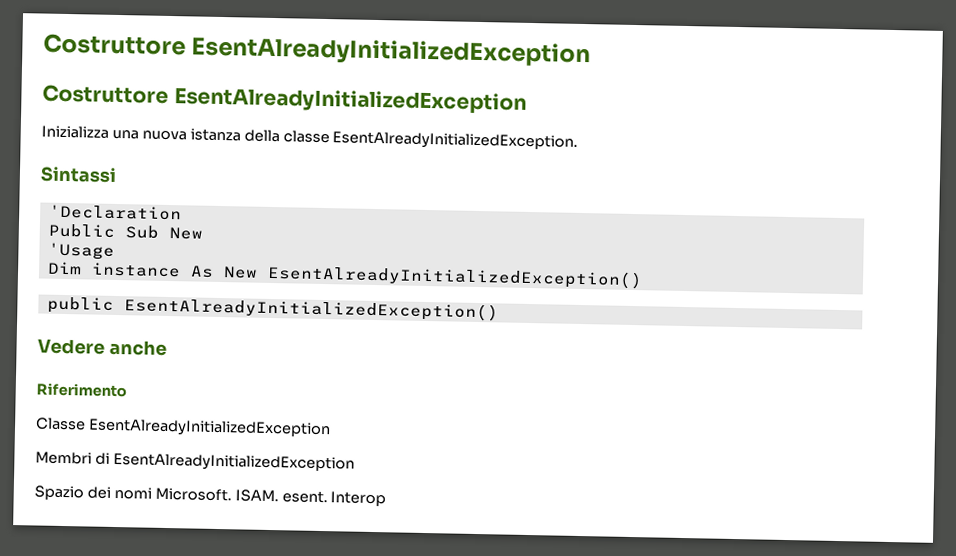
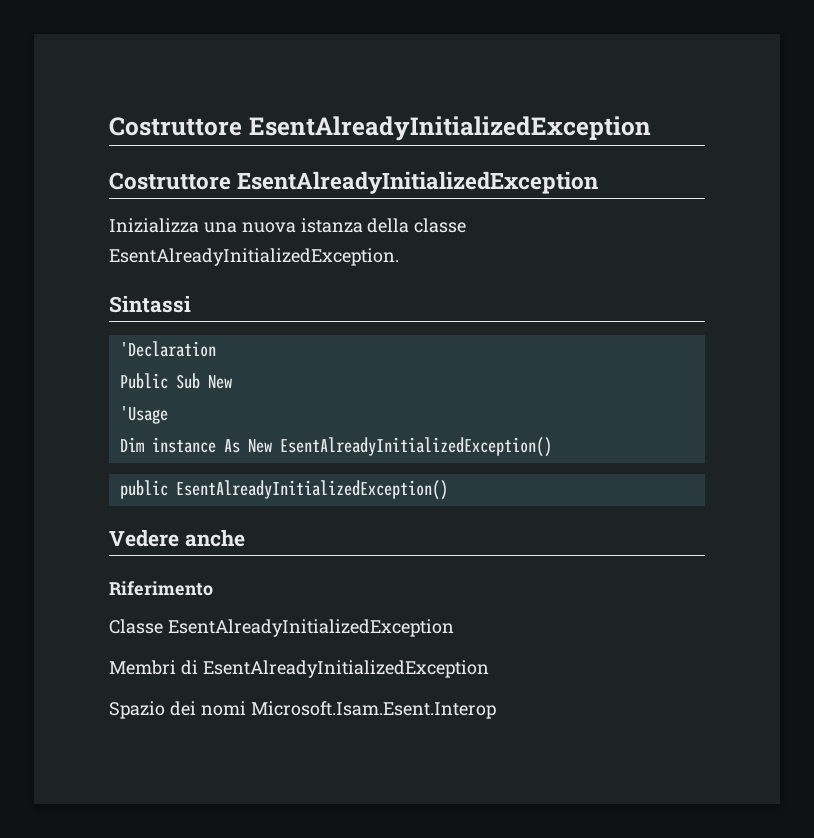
[154,487,387,507] Microsoft. ISAM. esent. Interop -> [250,701,496,719] Microsoft.Isam.Esent.Interop

